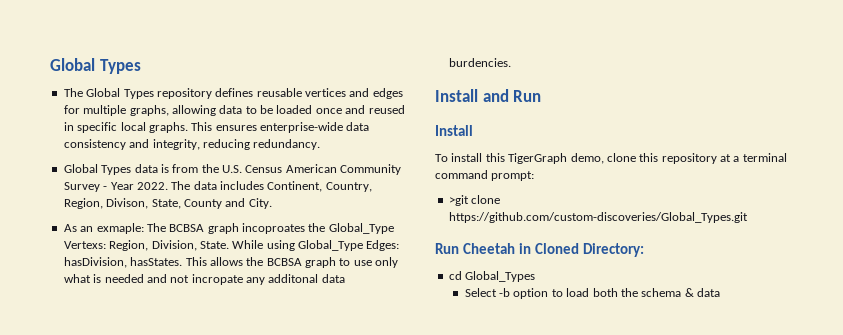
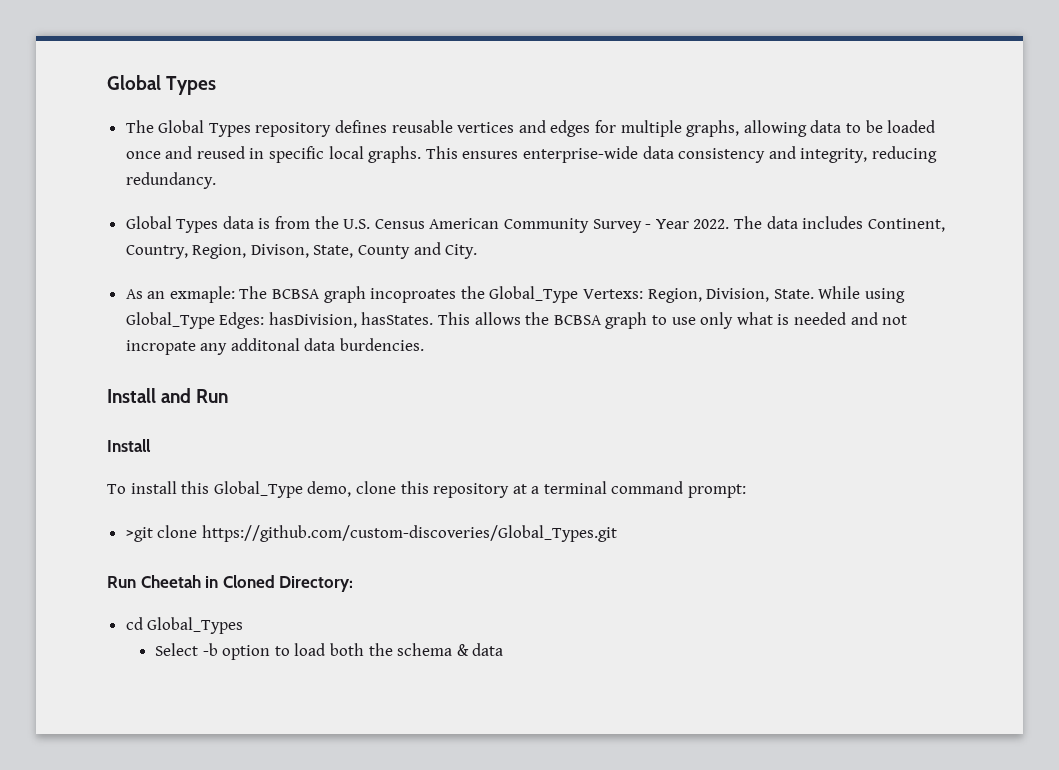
[508,153,568,164] TigerGraph -> [213,481,303,498] Global_Type

